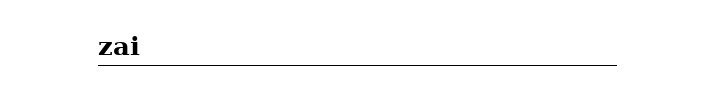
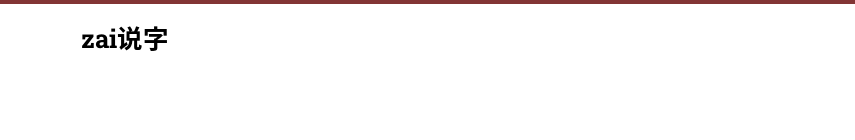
(140, 45) none -> [117,26,169,51] 说字

